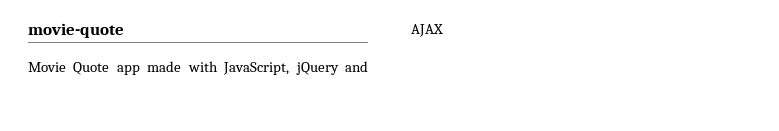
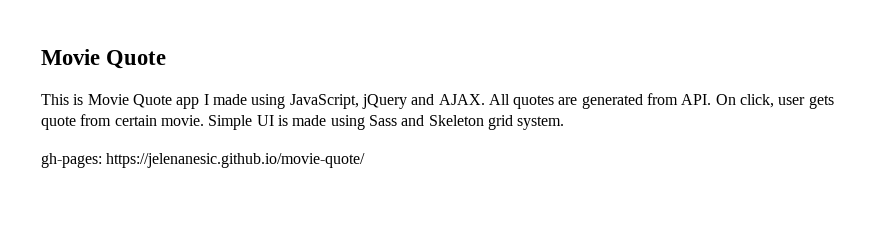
[28,23,124,38] [28,61,369,75] [411,24,443,37] movie-quote // Movie Quote app made with JavaScript, jQuery and AJAX -> [41,49,167,69] [41,93,834,109] [41,114,565,130] [41,153,366,168] Movie Quote // This is Movie Quote app I made using JavaScript, jQuery and AJAX. All quotes are generated from API. On click, user gets quote from certain movie. Simple UI is made using Sass and Skeleton grid system. // gh-pages: https://jelenanesic.github.io/movie-quote/

